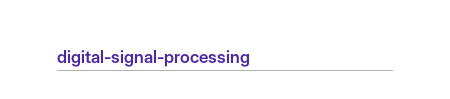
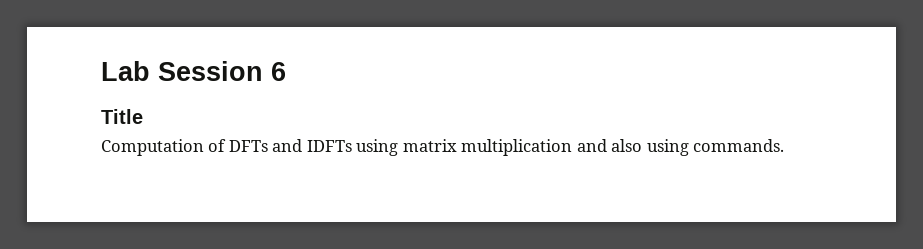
[57,50,250,67] digital-signal-processing -> [101,61,286,81] [101,109,143,124] [101,139,785,156] Lab Session 6 // Title // Computation of DFTs and IDFTs using matrix multiplication and also using commands.

